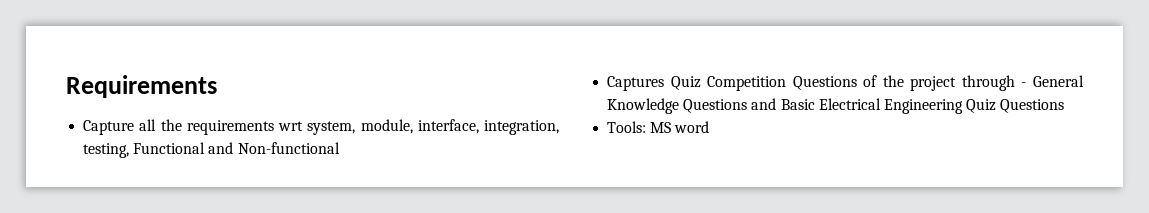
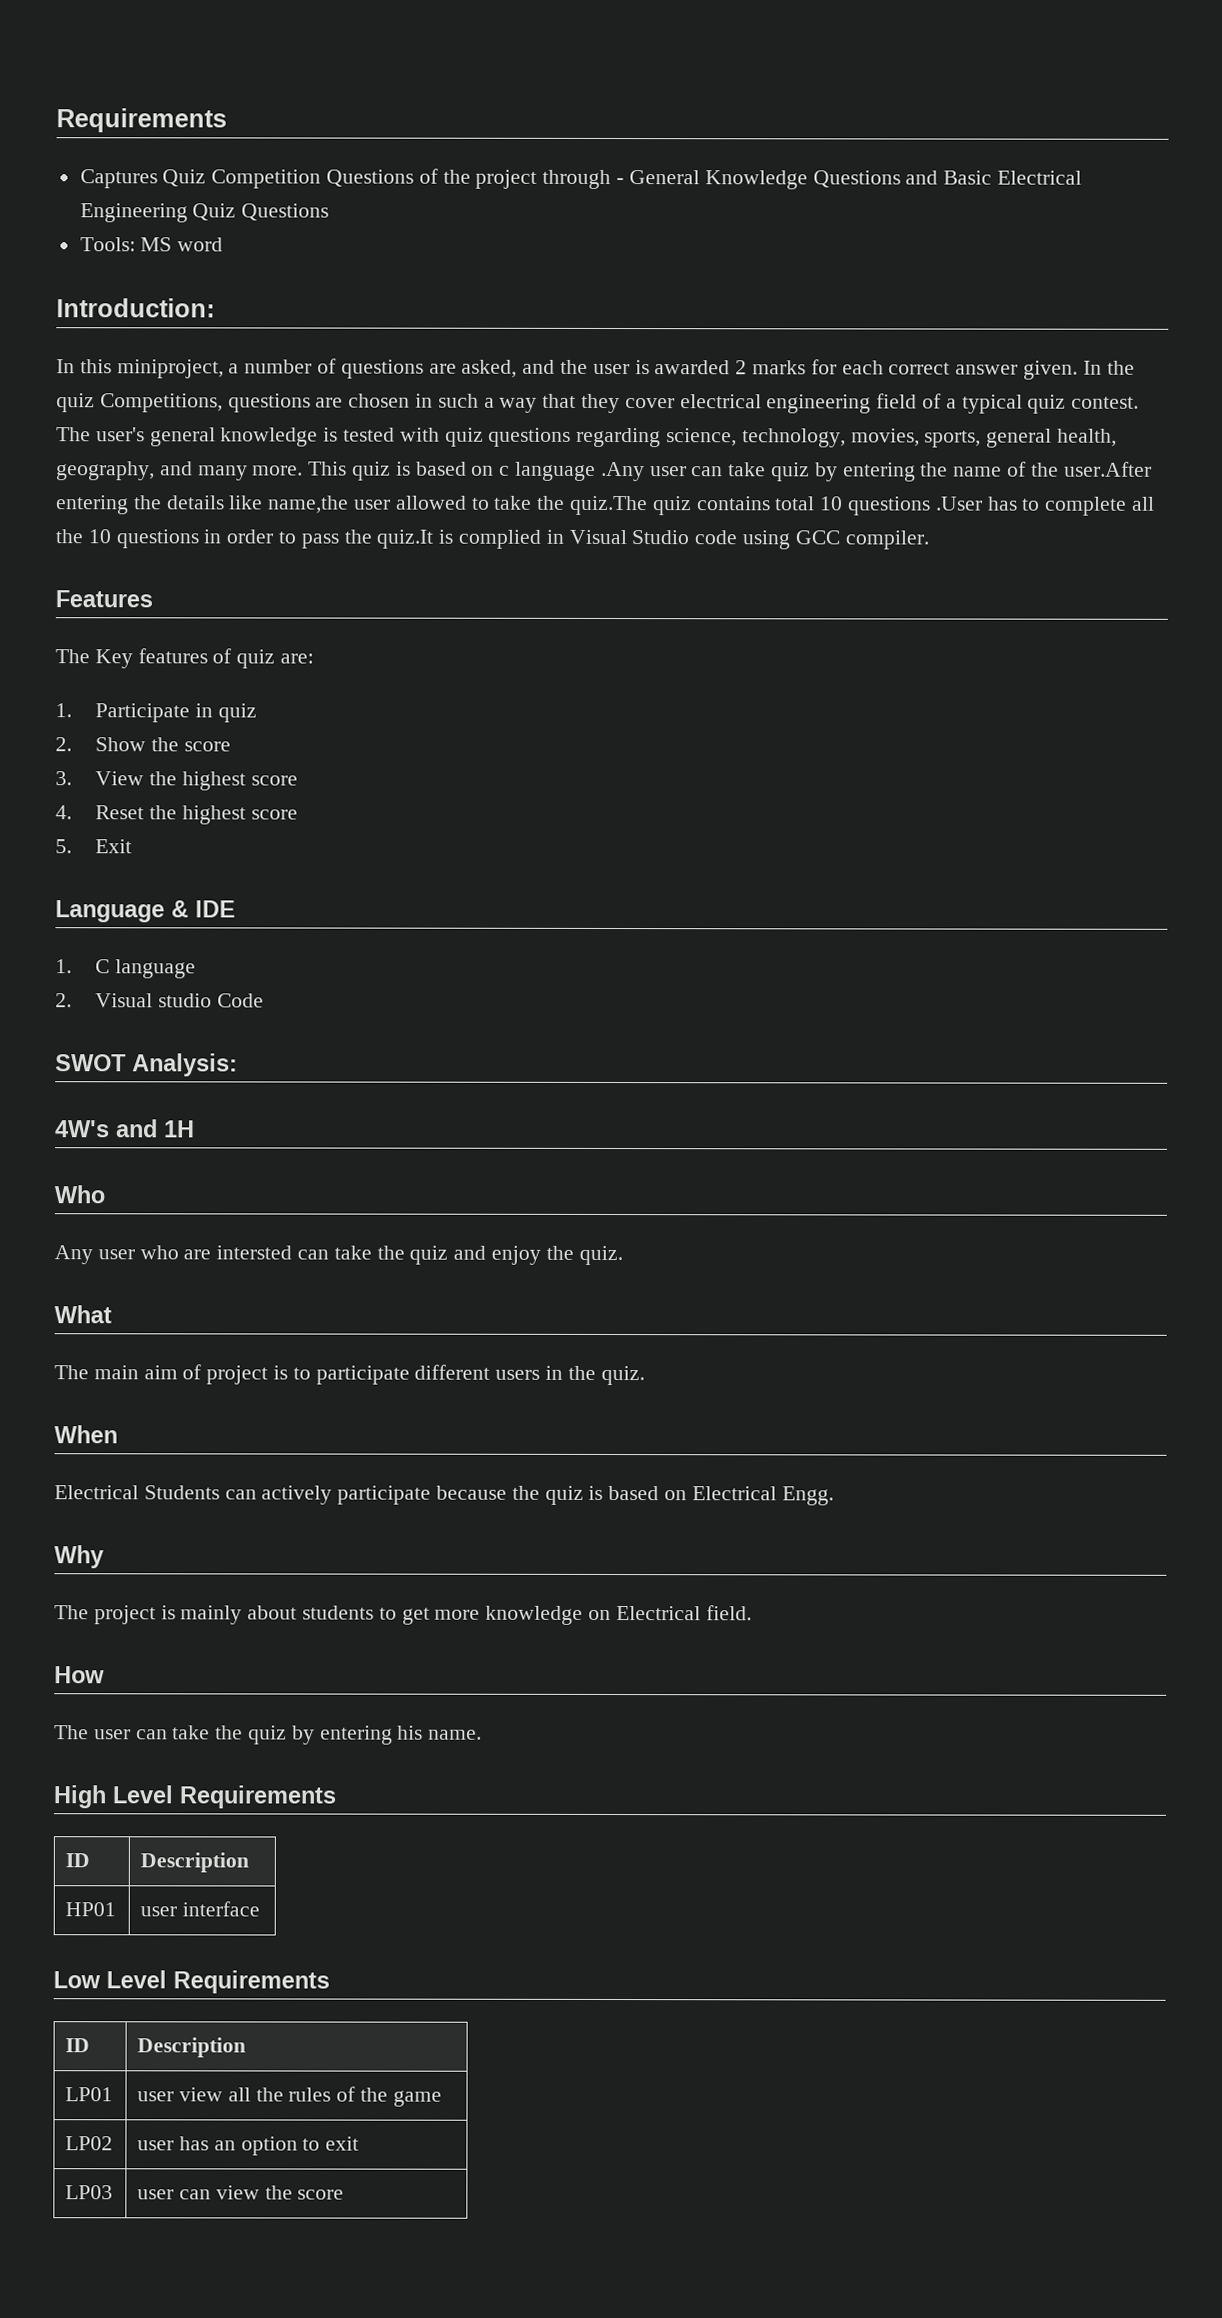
[66,75,217,98] [83,119,559,135] [83,142,340,158] Requirements // Capture all the requirements wrt system, module, interface, integration, testing, Functional and Non-functional -> [56,108,227,133] Requirements
(710, 127) none -> [56,298,215,318] [56,358,1135,380] [56,393,1140,414] [56,427,1118,448] [56,461,1152,482] [56,495,1156,516] [55,529,929,550] [55,590,153,608] [55,648,315,669] [55,703,258,723] [55,737,232,752] [55,771,298,791] [55,805,298,825] [55,839,133,854] [55,900,236,923] [55,959,197,979] [55,993,265,1008] [55,1053,238,1077] [55,1119,195,1138] [54,1185,105,1204] [54,1245,623,1266] [54,1305,112,1324] [54,1364,645,1386] [54,1425,118,1444] [54,1485,834,1506] [54,1545,104,1569] [54,1605,752,1625] [54,1666,105,1684] [54,1725,483,1745] [53,1785,337,1809] [65,1853,91,1868] [140,1852,250,1873] [65,1902,117,1917] [140,1901,260,1917] [53,1970,330,1994] [65,2038,91,2053] [137,2037,247,2058] [65,2087,114,2102] [137,2086,442,2107] [65,2136,114,2151] [137,2136,360,2156] [65,2185,114,2200] [137,2185,345,2200] // Introduction: // In this miniproject, a number of questions are asked, and the user is awarded 2 marks for each correct answer given. In the quiz Competitions, questions are chosen in such a way that they cover electrical engineering field of a typical quiz contest. The user's general knowledge is tested with quiz questions regarding science, technology, movies, sports, general health, geography, and many more. This quiz is based on c language .Any user can take quiz by entering the name of the user.After entering the details like name,the user allowed to take the quiz.The quiz contains total 10 questions .User has to complete all the 10 questions in order to pass the quiz.It is complied in Visual Studio code using GCC compiler. // Features // The Key features of quiz are: // 1. Participate in quiz // 2. Show the score // 3. View the highest score // 4. Reset the highest score // 5. Exit // Language & IDE // 1. C language // 2. Visual studio Code // SWOT Analysis: // 4W's and 1H // Who // Any user who are intersted can take the quiz and enjoy the quiz. // What // The main aim of project is to participate different users in the quiz. // When // Electrical Students can actively participate because the quiz is based on Electrical Engg. // Why // The project is mainly about students to get more knowledge on Electrical field. // How // The user can take the quiz by entering his name. // High Level Requirements // ID | Description // HP01 | user interface // Low Level Requirements // ID | Description // LP01 | user view all the rules of the game // LP02 | user has an option to exit // LP03 | user can view the score

